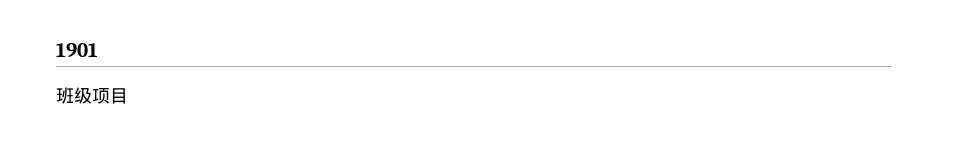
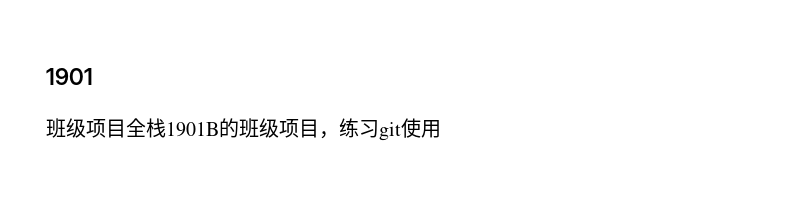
(128, 96) none -> [126,118,441,141] 全栈1901B的班级项目，练习git使用

